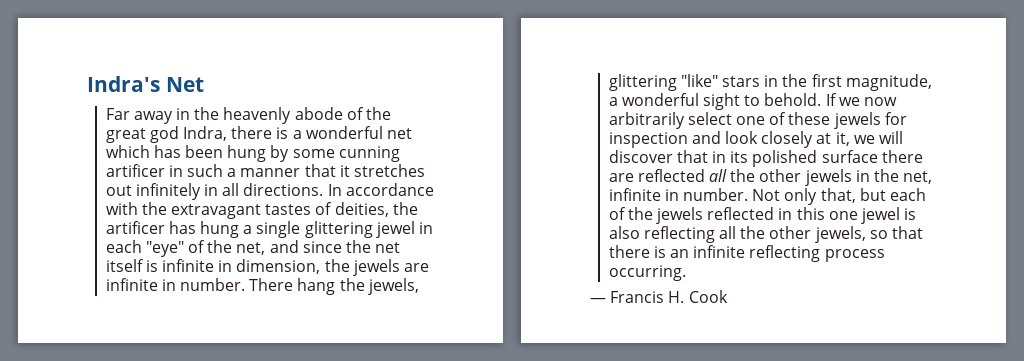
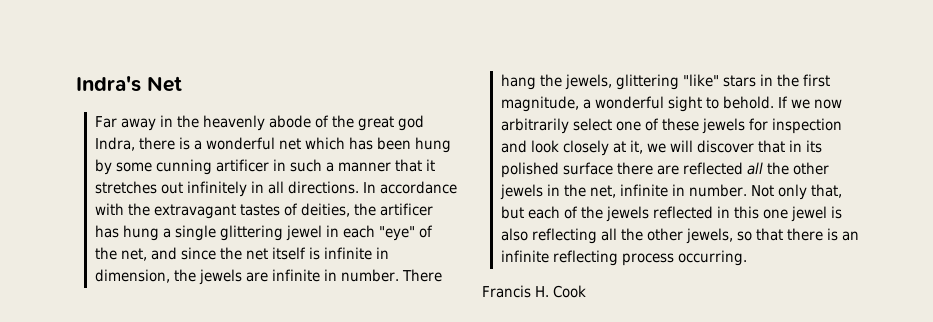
[590,298,606,303] — -> (747, 258) none

